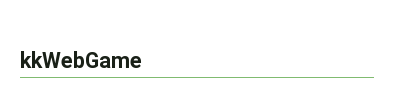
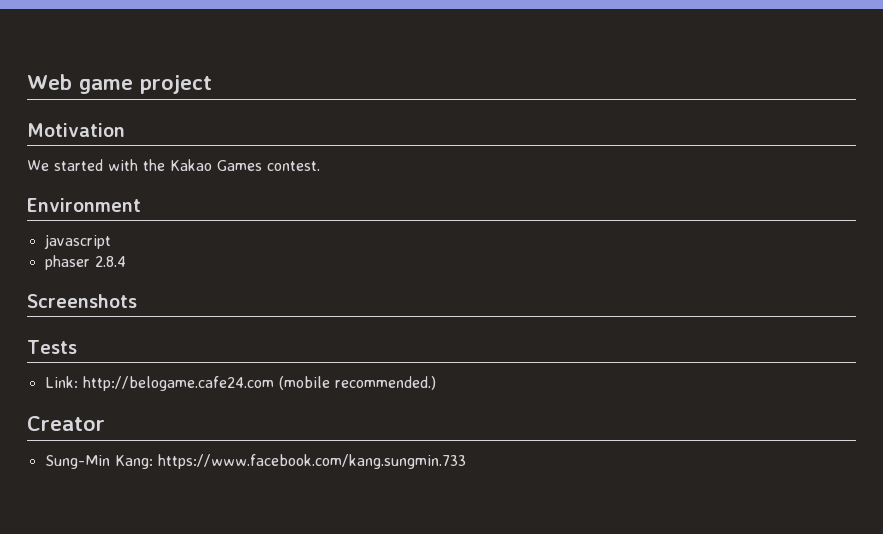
[20,51,142,68] kkWebGame -> [27,74,212,94] [27,123,125,137] [27,159,320,171] [27,198,141,212] [43,234,111,249] [44,255,126,270] [27,294,137,308] [27,340,77,354] [44,376,436,391] [27,416,105,431] [44,454,466,469] Web game project // Motivation // We started with the Kakao Games contest. // Environment // javascript // phaser 2.8.4 // Screenshots // Tests // Link: http://belogame.cafe24.com (mobile recommended.) // Creator // Sung-Min Kang: https://www.facebook.com/kang.sungmin.733

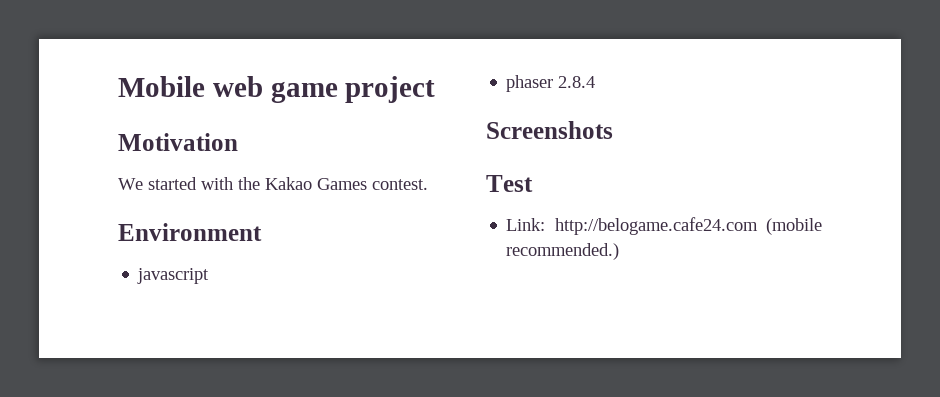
[27,74,72,90] Web -> [118,76,263,97] Mobile web
[27,340,77,354] Tests -> [486,175,533,192] Test
[27,416,105,431] [44,454,466,469] // Creator // Sung-Min Kang: https://www.facebook.com/kang.sungmin.733 -> (620, 251) none

